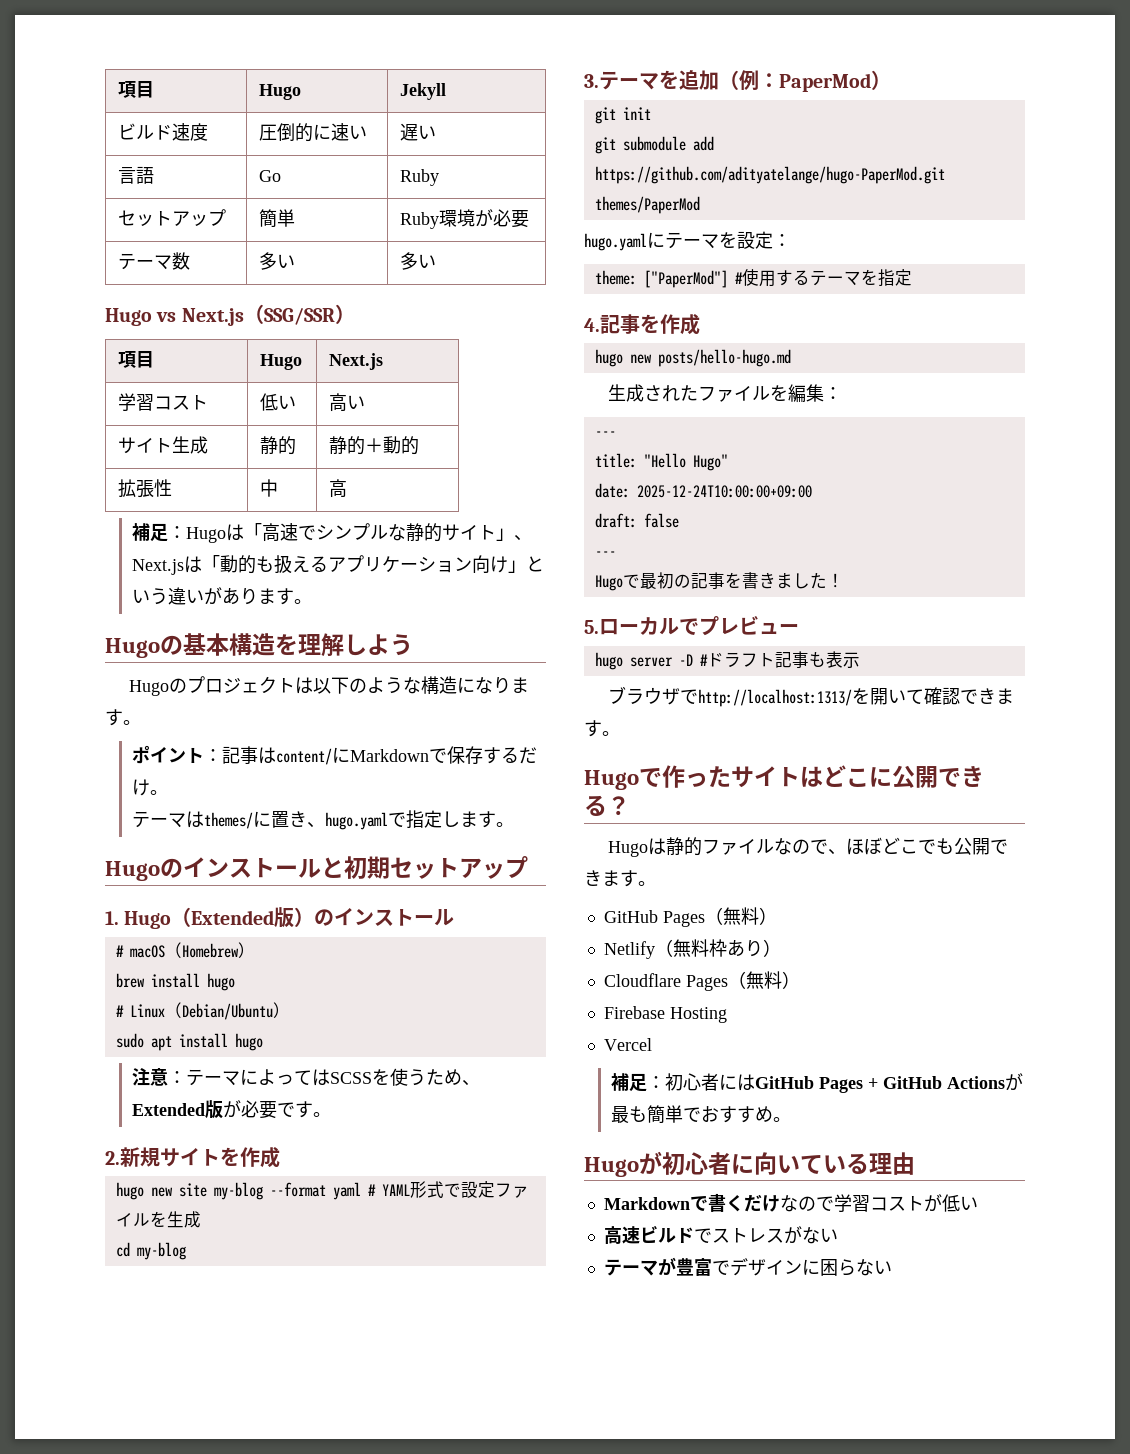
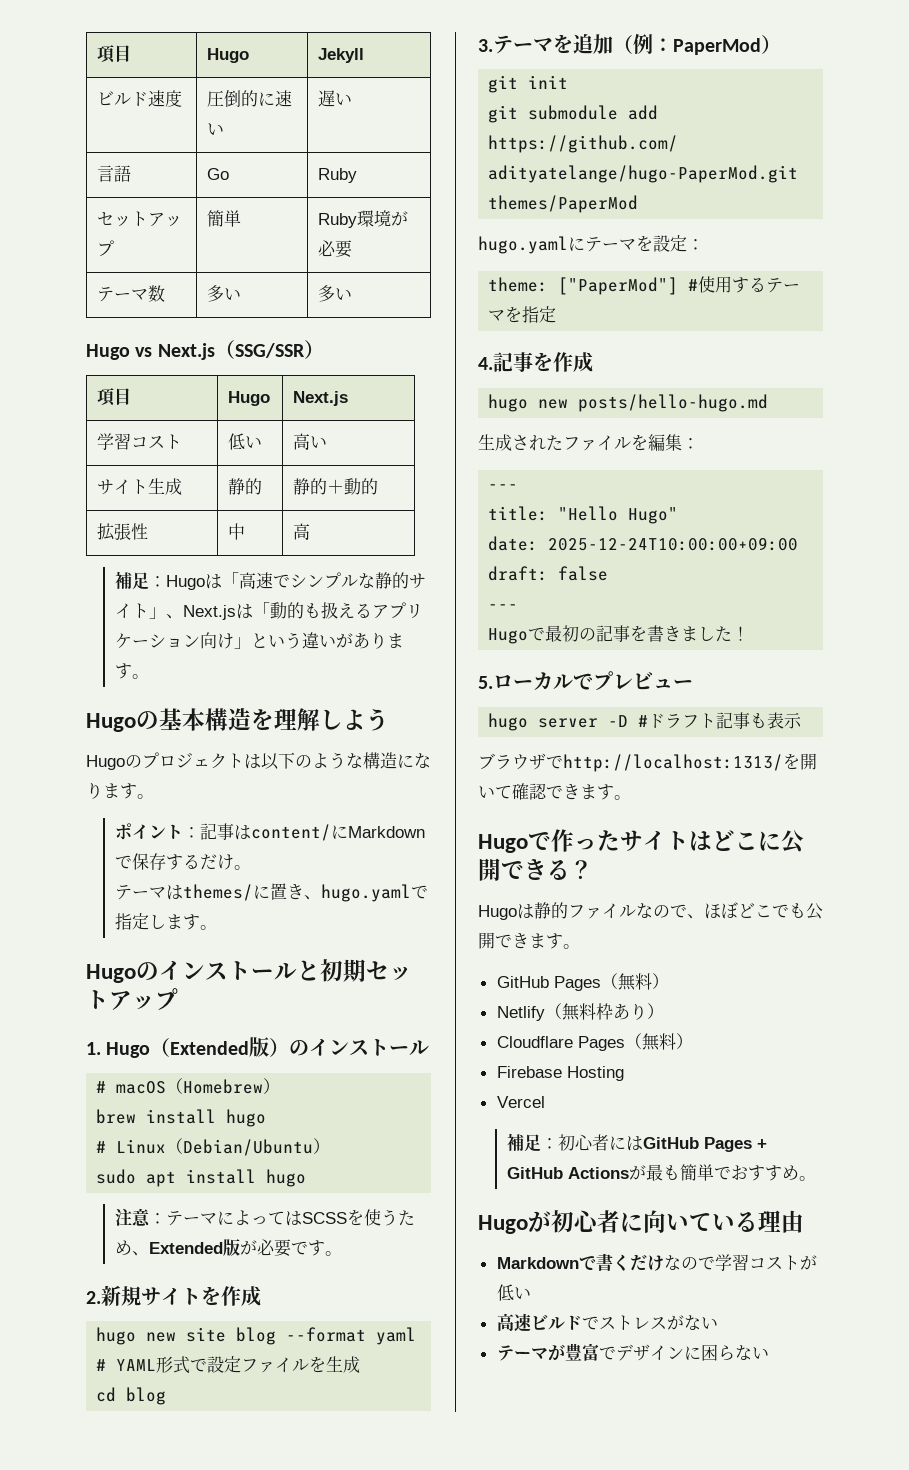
[213,1182,263,1200] my-blog -> [236,1327,277,1345] blog
[136,1242,186,1260] my-blog -> [126,1387,167,1405] blog

